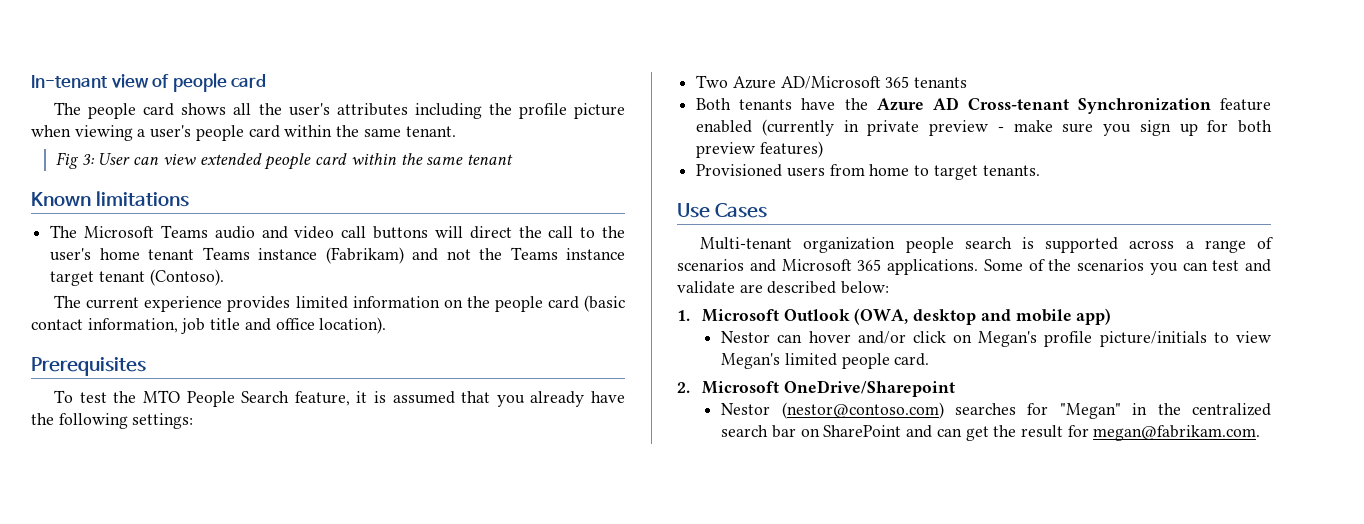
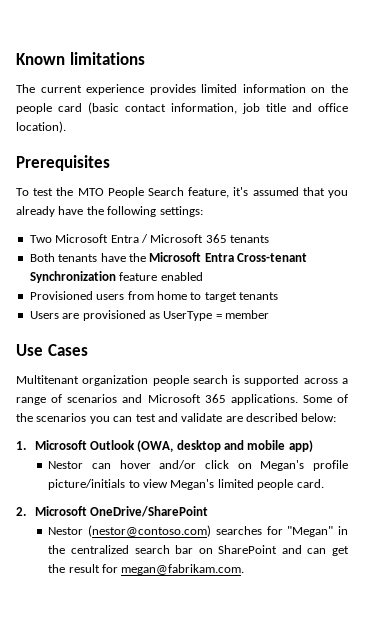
[31,73,267,92] [54,102,625,119] [31,125,456,141] [55,152,513,170] [31,191,189,207] [50,225,626,239] [50,247,626,264] [50,269,224,286] In-tenant view of people card // The people card shows all the user's attributes including the profile picture when viewing a user's people card within the same tenant. // Fig 3: User can view extended people card within the same tenant // Known limitations // The Microsoft Teams audio and video call buttons will direct the call to the user's home tenant Teams instance (Fabrikam) and not the Teams instance target tenant (Contoso). -> [16,52,145,65] Known limitations
[356,391,386,403] it is -> [233,187,249,196] it's
[732,76,881,89] Azure AD/Microsoft -> [55,234,204,243] Microsoft Entra / Microsoft
[876,97,959,111] Azure AD -> [149,252,234,262] Microsoft Entra
[761,119,1272,136] [696,141,823,158] (currently in private preview - make sure you sign up for both preview features) -> (203, 276) none
[982,165,1040,176] tenants. -> [239,292,278,300] [29,310,269,321] tenants // Users are provisioned as UserType = member
[700,237,793,250] Multi-tenant -> [16,375,79,384] Multitenant
[783,380,955,397] OneDrive/Sharepoint -> [89,506,208,517] OneDrive/SharePoint

